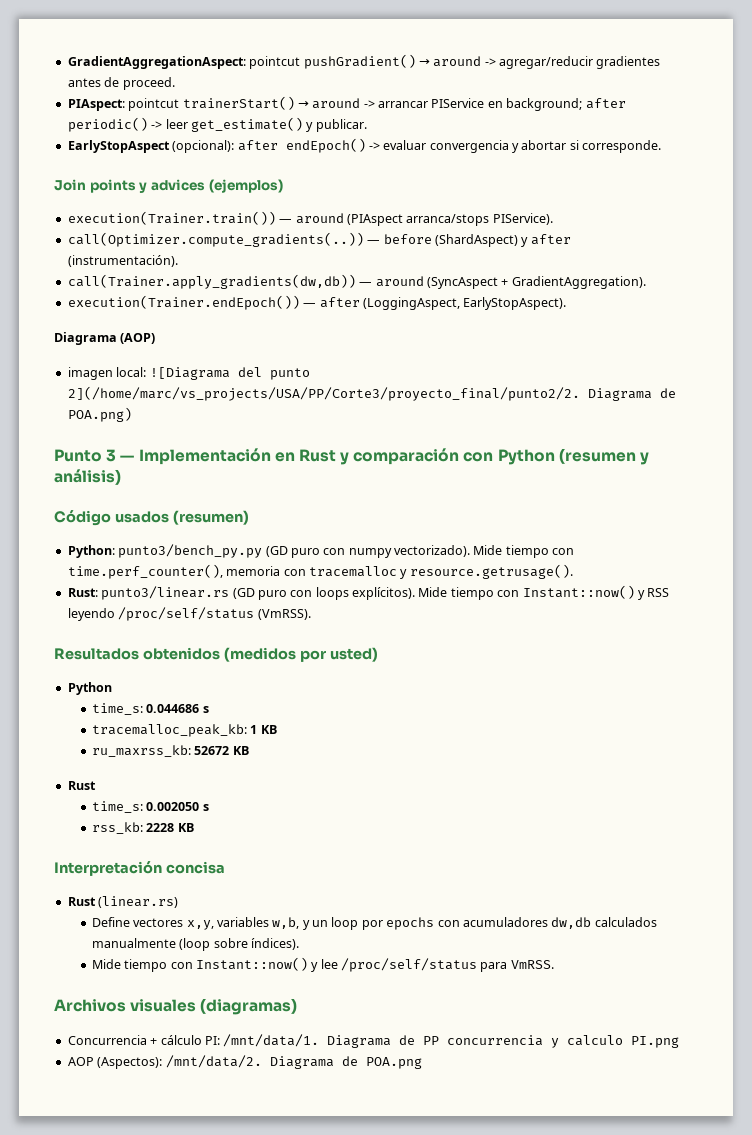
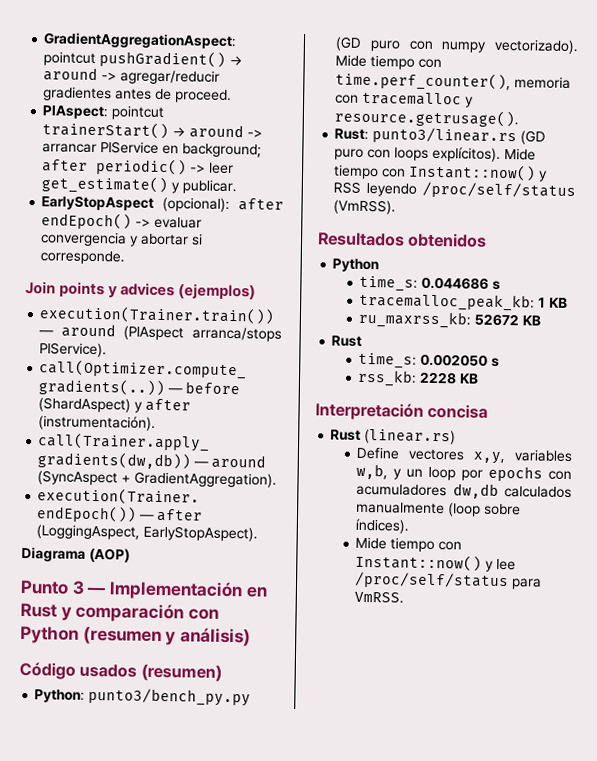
[67,367,310,380] [67,386,676,401] [67,407,132,422] // imagen local: ![Diagrama del punto 2](/home/marc/vs_projects/USA/PP/Corte3/proyecto_final/punto2/2. Diagrama de POA.png) -> (130, 555) none
[223,647,378,662] (medidos por usted) -> (488, 240) none
[54,998,298,1015] [67,1034,680,1048] [67,1055,422,1069] // Archivos visuales (diagramas) // Concurrencia + cálculo PI: /mnt/data/1. Diagrama de PP concurrencia y calculo PI.png // AOP (Aspectos): /mnt/data/2. Diagrama de POA.png -> (405, 597) none

